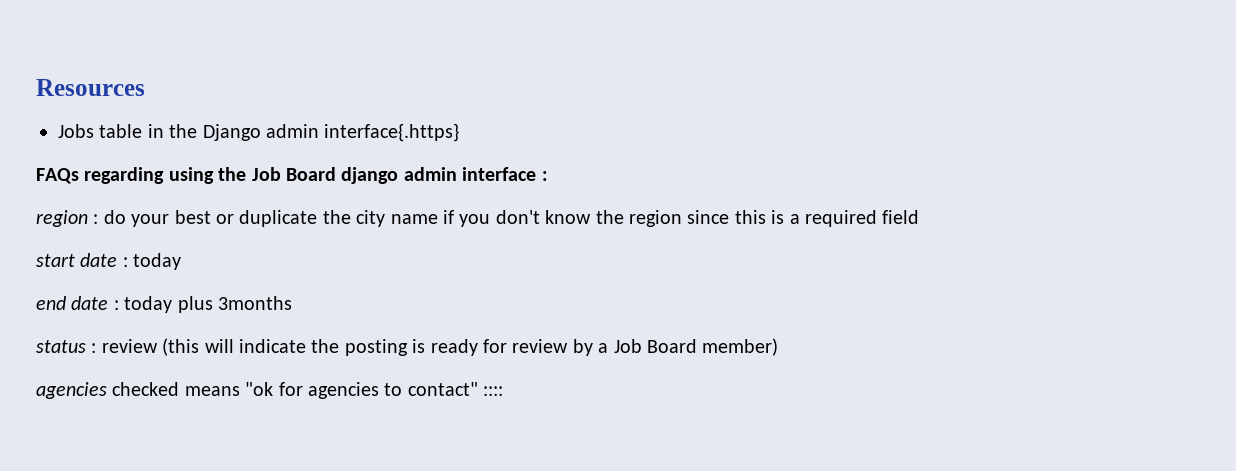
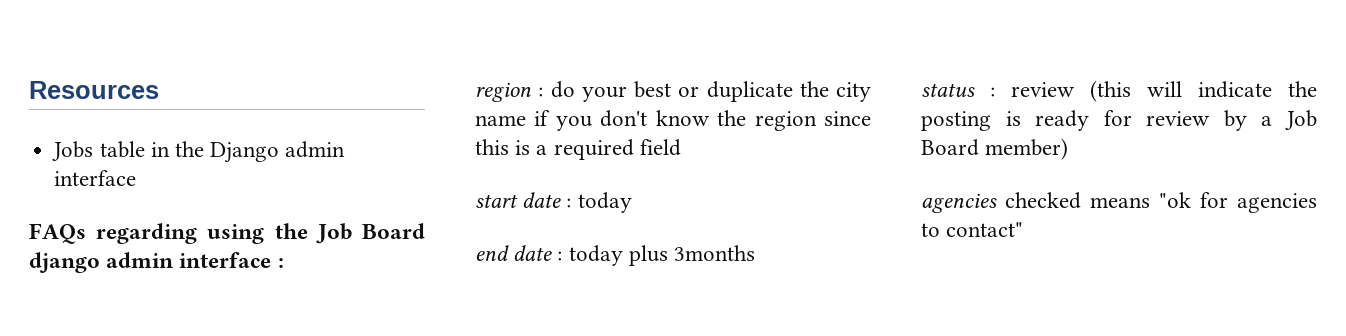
[324,123,460,142] interface{.https} -> [54,170,137,186] interface
[483,386,504,396] :::: -> (1024, 229) none

